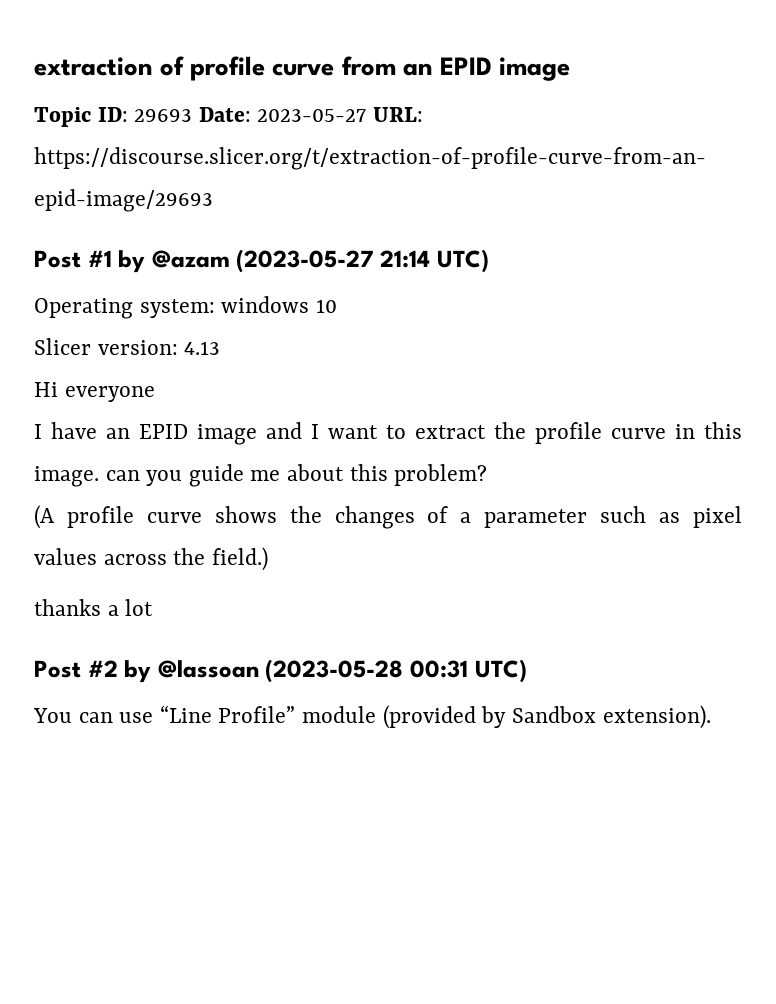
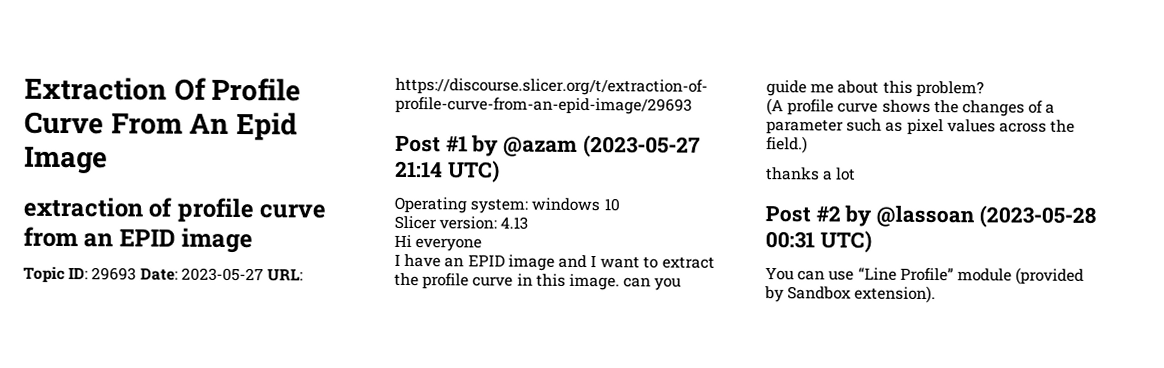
(34, 66) none -> [24,76,302,102] [24,111,298,141] [24,146,108,174] Extraction Of Profile Curve From An Epid Image //

